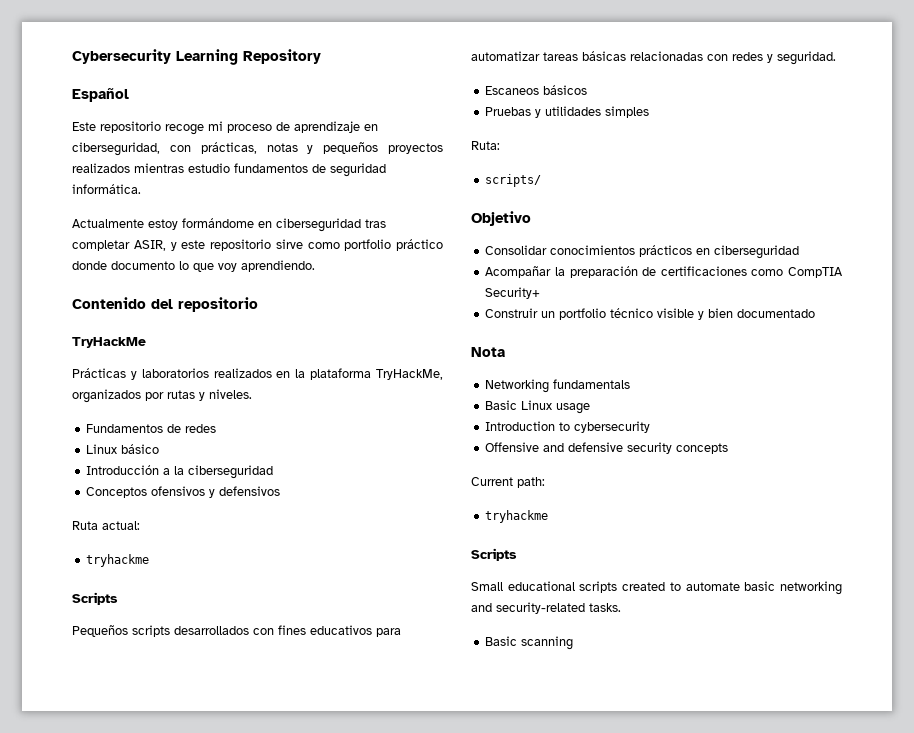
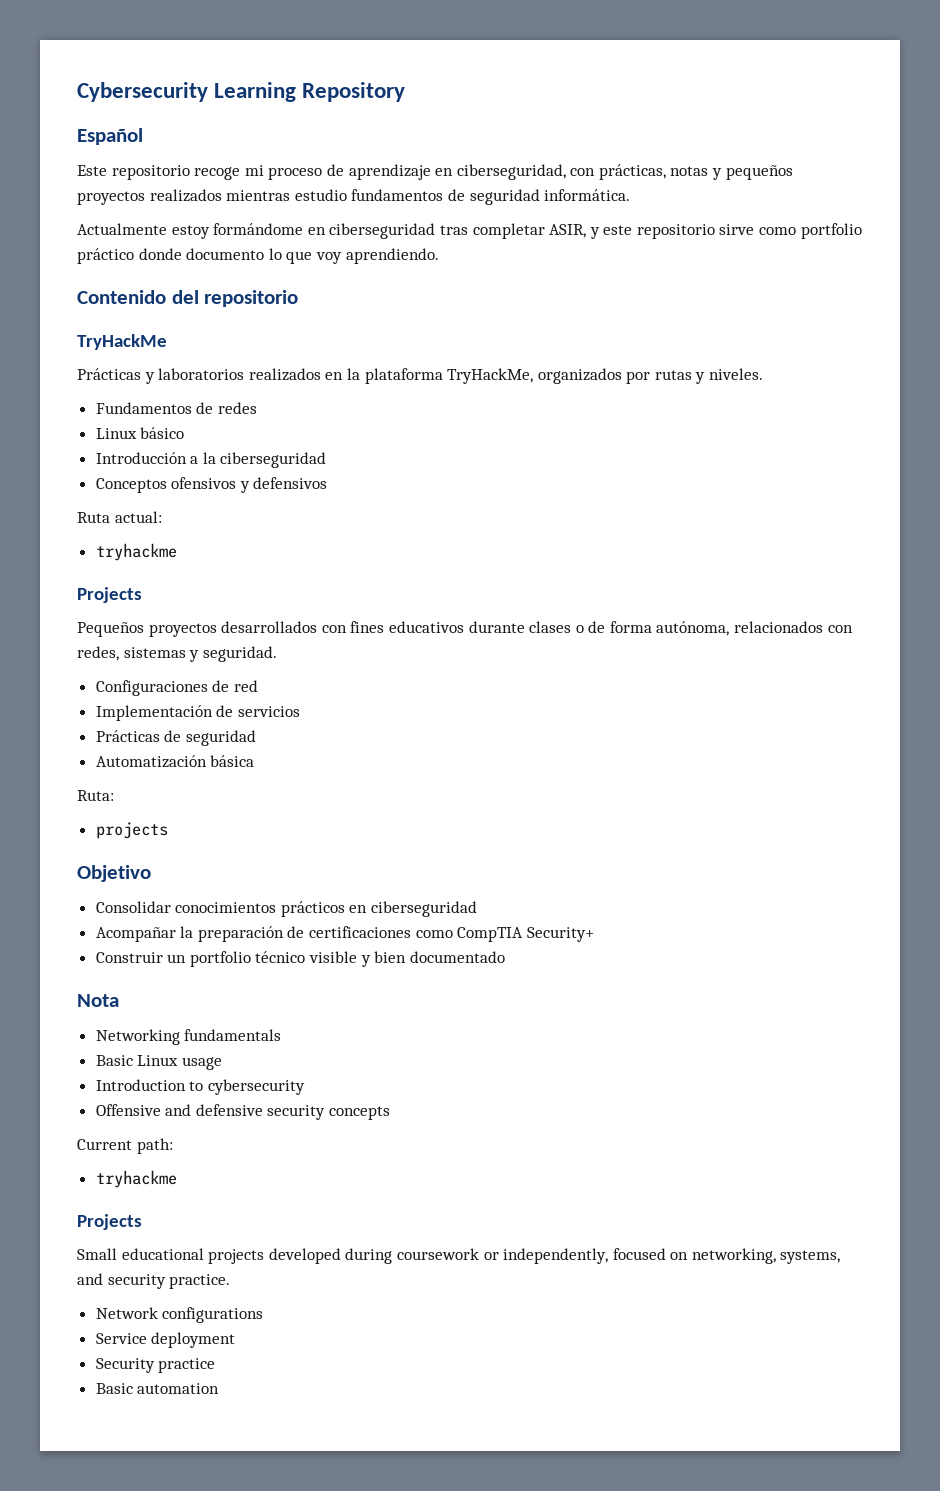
[72,592,118,605] Scripts -> [77,587,142,603] Projects
[132,625,170,637] scripts -> [148,623,217,637] proyectos
[376,628,401,637] [471,51,836,65] [485,85,588,95] [485,106,650,118] para automatizar tareas básicas relacionadas con redes y seguridad. // Escaneos básicos // Pruebas y utilidades simples -> [468,621,853,636] [77,646,277,662] [95,680,258,696] [95,705,300,721] [95,730,256,746] [95,755,255,768] durante clases o de forma autónoma, relacionados con redes, sistemas y seguridad. // Configuraciones de red // Implementación de servicios // Prácticas de seguridad // Automatización básica
[485,174,542,187] scripts/ -> [95,822,168,839] projects
[471,548,517,561] Scripts -> [77,1214,142,1230] Projects
[579,581,842,595] [471,602,621,614] [485,636,574,650] scripts created to automate basic networking and security-related tasks. // Basic scanning -> [208,1248,841,1264] [77,1273,231,1289] [95,1307,264,1323] [95,1332,236,1348] [95,1358,216,1373] [95,1383,220,1394] projects developed during coursework or independently, focused on networking, systems, and security practice. // Network configurations // Service deployment // Security practice // Basic automation

